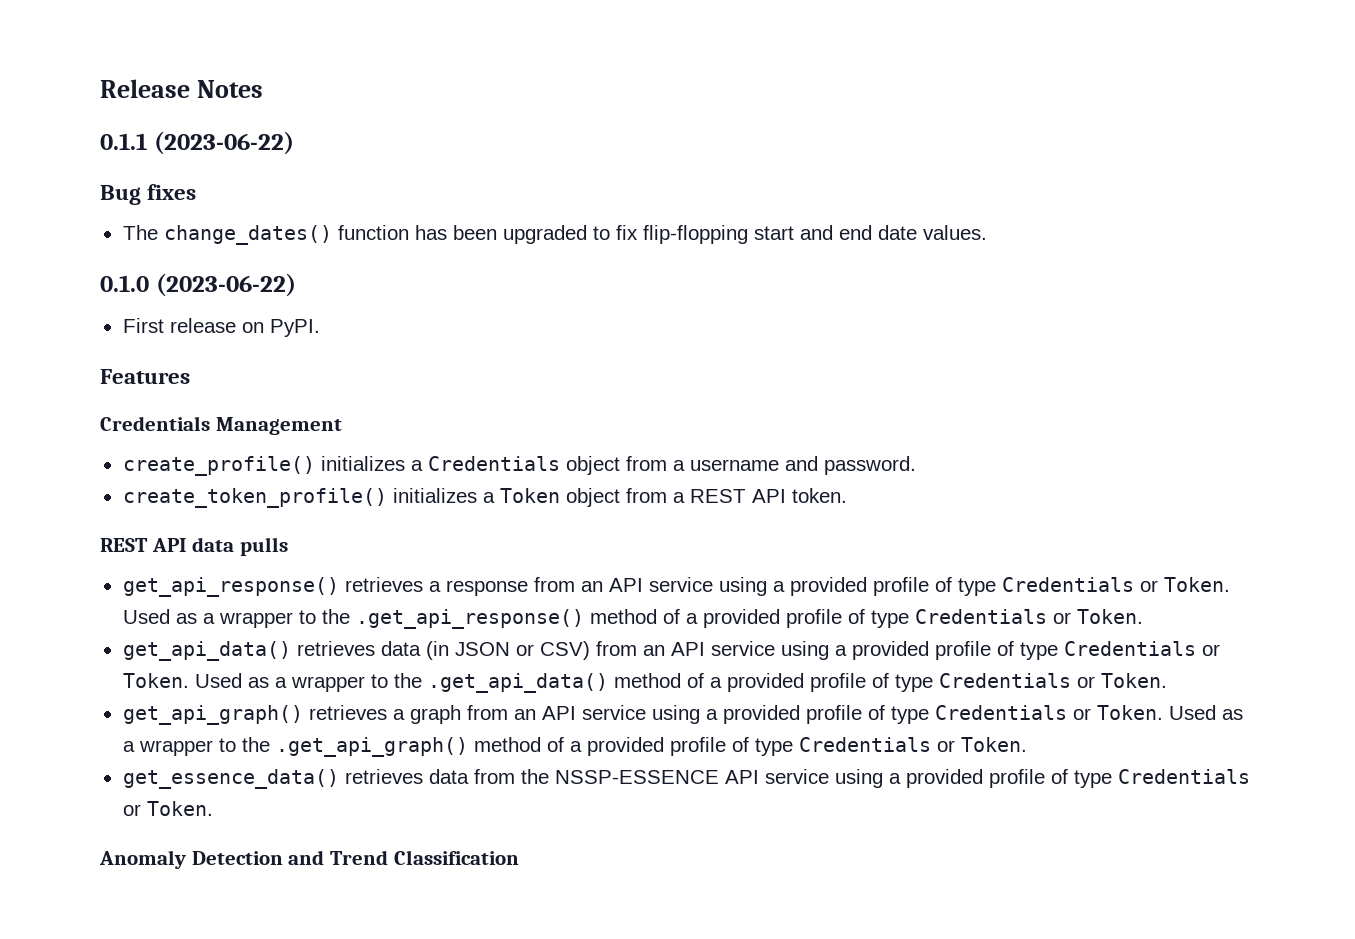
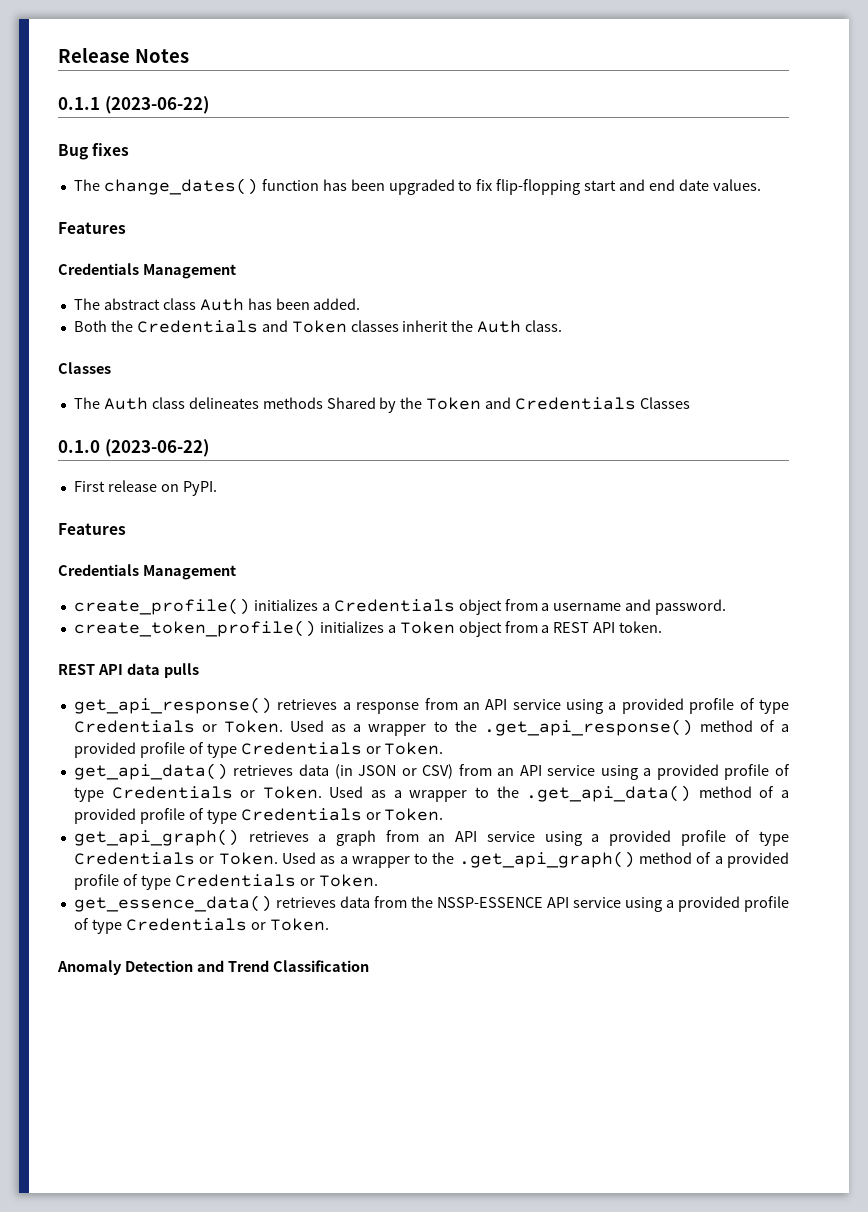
(987, 232) none -> [58,222,126,234] [58,263,236,279] [73,298,361,311] [73,320,563,333] [58,362,111,374] [73,397,691,413] // Features // Credentials Management // The abstract class Auth has been added. // Both the Credentials and Token classes inherit the Auth class. // Classes // The Auth class delineates methods Shared by the Token and Credentials Classes

